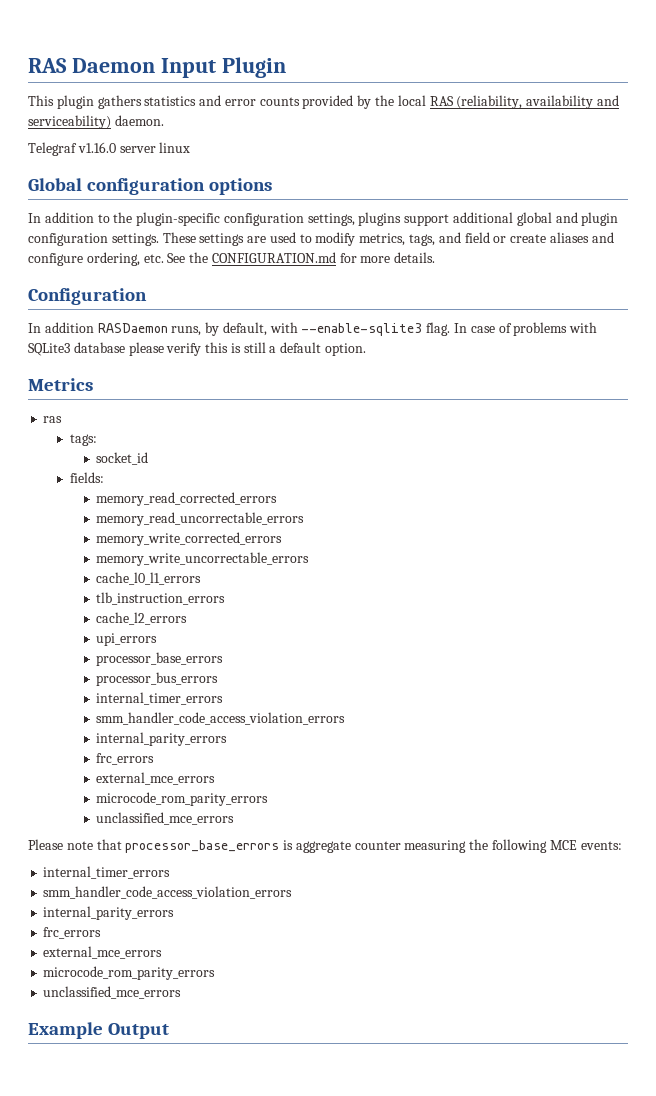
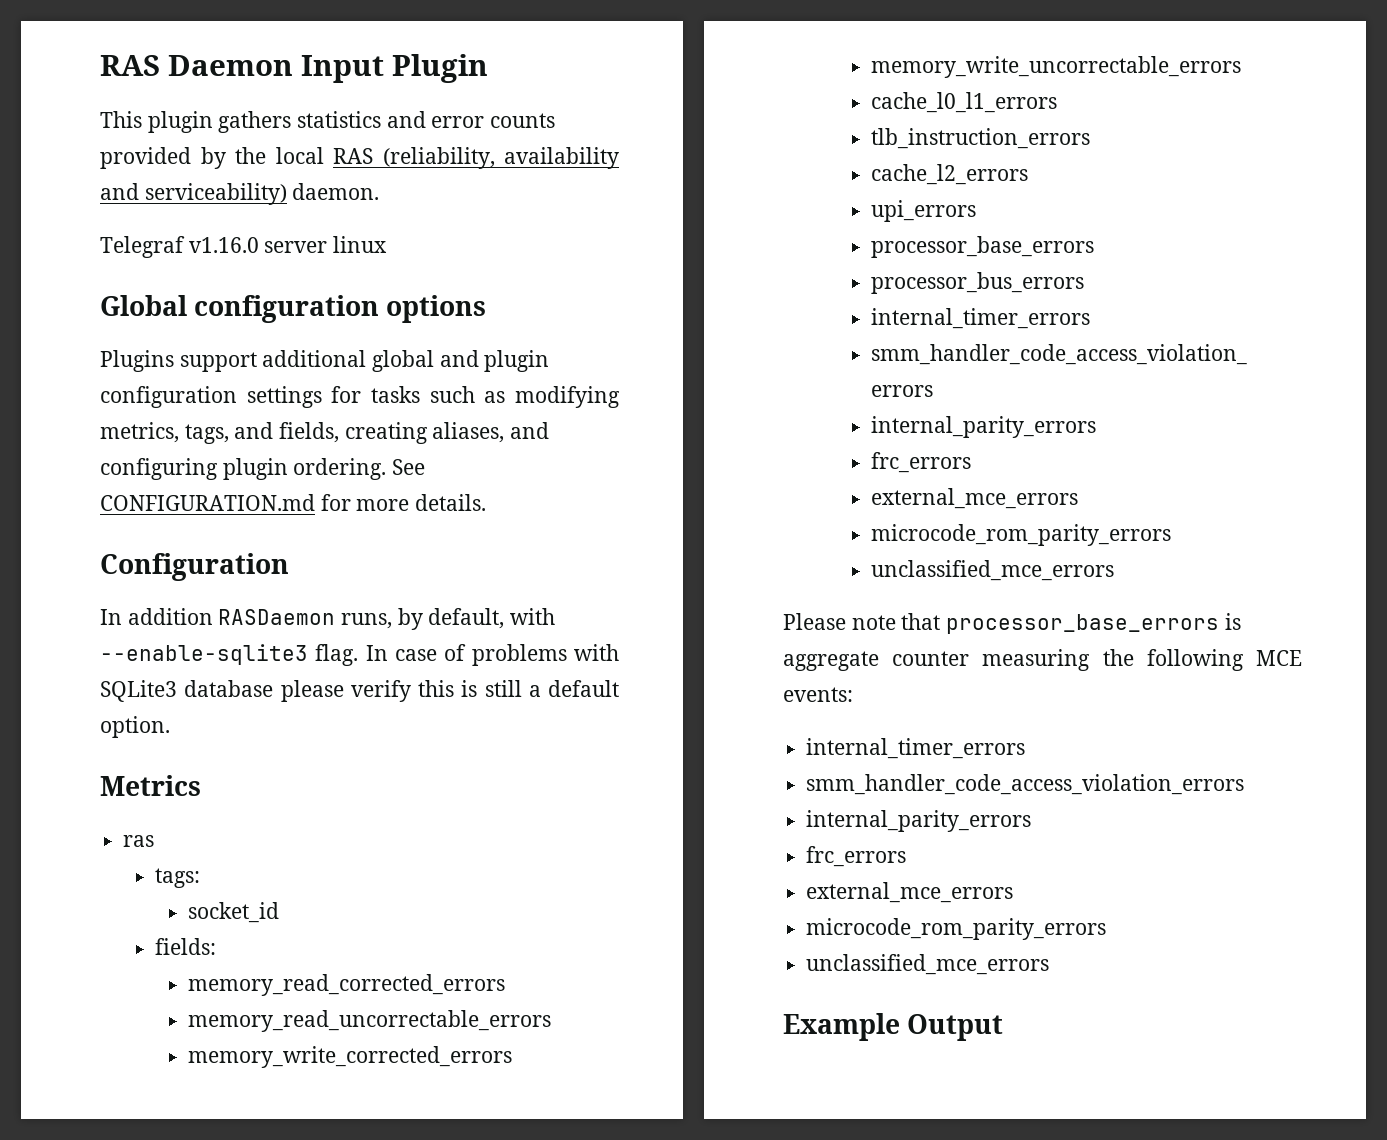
[28,212,402,226] In addition to the plugin-specific configuration settings, plugins -> [100,350,174,372] Plugins
[111,232,614,246] [28,252,209,266] settings. These settings are used to modify metrics, tags, and field or create aliases and configure ordering, etc. See the -> [246,386,620,408] [100,422,550,444] [100,458,426,480] settings for tasks such as modifying metrics, tags, and fields, creating aliases, and configuring plugin ordering. See

